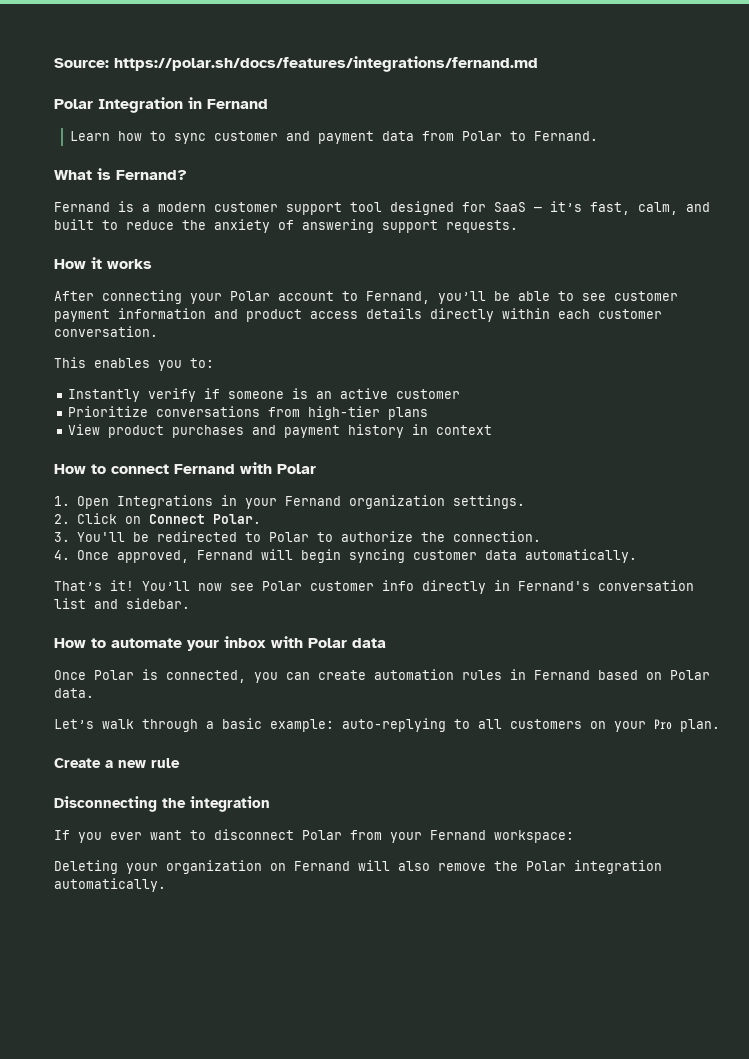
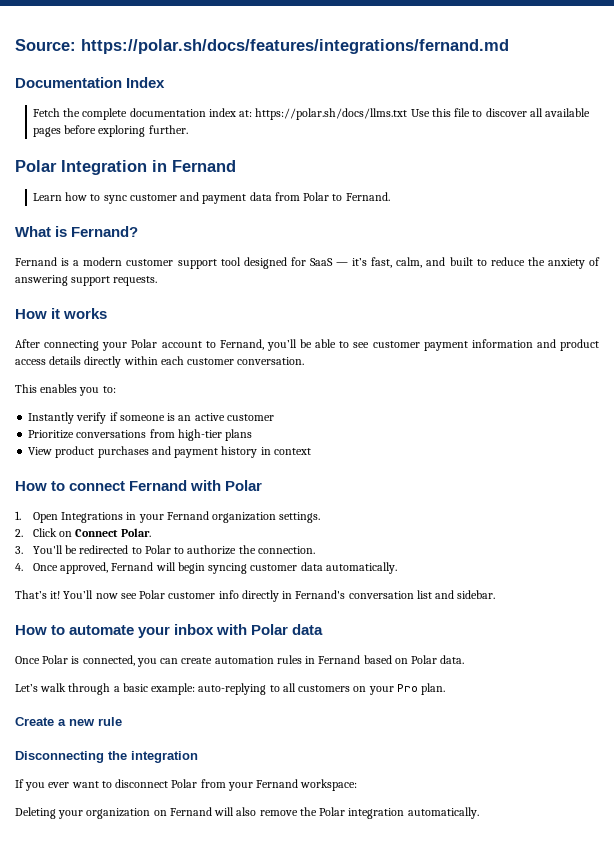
(538, 64) none -> [15,77,166,88] [32,108,591,120] [32,125,188,137] // Documentation Index // Fetch the complete documentation index at: https://polar.sh/docs/llms.txt Use this file to discover all available pages before exploring further.

